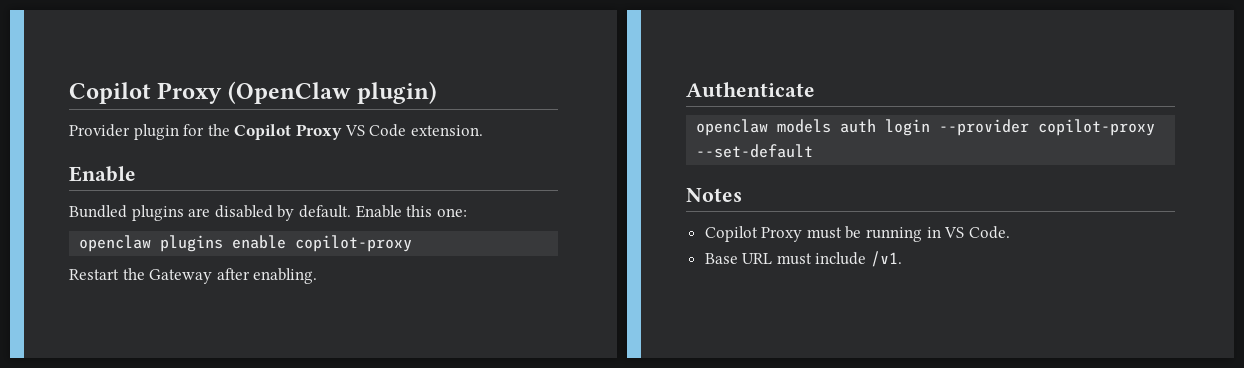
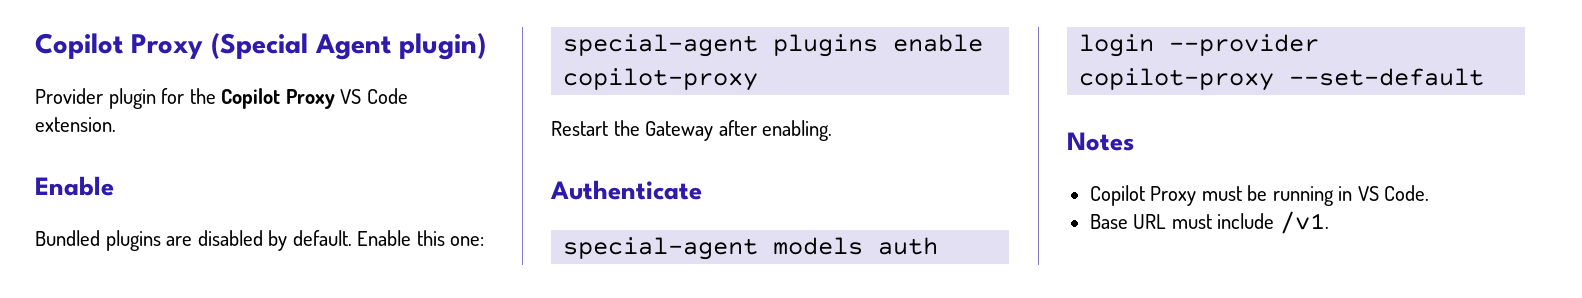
[69,81,351,104] Copilot Proxy (OpenClaw -> [35,33,391,60] Copilot Proxy (Special Agent
[79,235,152,252] openclaw -> [563,34,759,57] special-agent
[696,119,769,136] openclaw -> [563,237,759,260] special-agent

